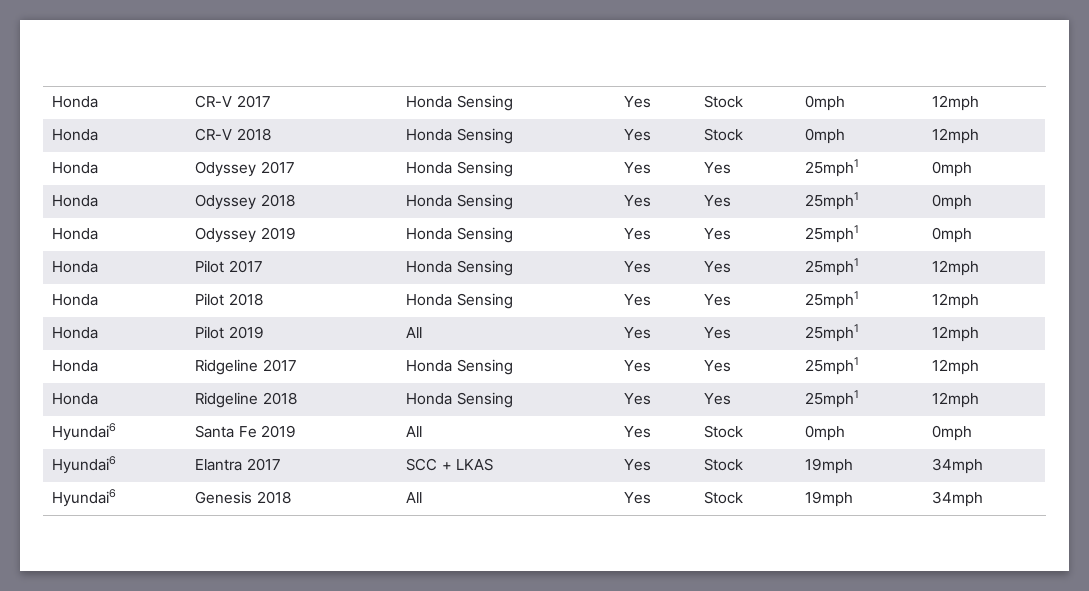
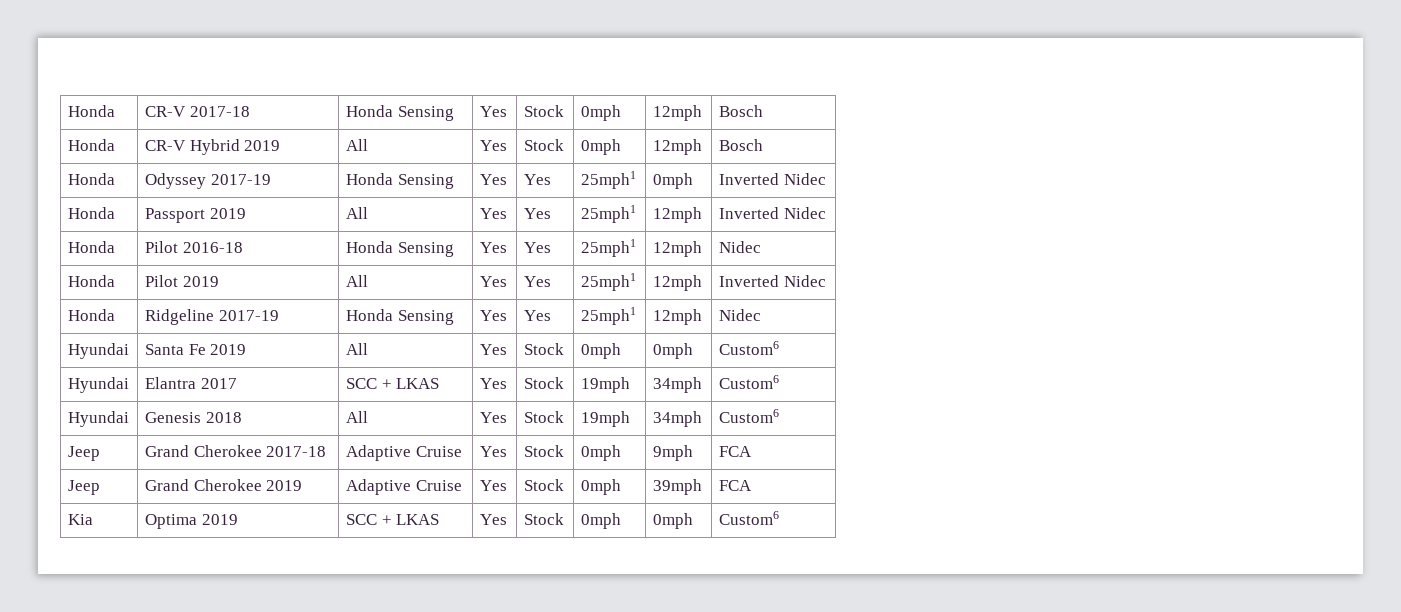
[52,96,99,108] [195,95,271,108] [406,95,513,111] [624,96,652,108] [704,95,744,108] [805,95,846,111] [932,95,980,111] [52,129,99,141] [195,128,271,141] [406,128,513,144] [624,129,652,141] [704,128,744,141] [805,128,846,144] [932,128,980,144] [52,162,99,174] [195,161,295,177] [406,161,513,177] [624,162,652,174] [704,162,732,174] [805,159,860,177] [932,161,973,177] [52,195,99,207] [195,194,295,210] [406,194,513,210] [624,195,652,207] [704,195,732,207] [805,192,860,210] [932,194,973,210] [52,228,99,240] [195,227,296,243] [406,227,513,243] [624,228,652,240] [704,228,732,240] [805,225,860,243] [932,227,973,243] [52,261,99,273] [195,260,263,273] [406,260,513,276] [624,261,652,273] [704,261,732,273] [805,258,860,276] [932,260,980,276] [52,294,99,306] [195,293,263,306] [406,293,513,309] [624,294,652,306] [704,294,732,306] [805,291,860,309] [932,293,980,309] Honda | CR-V 2017 | Honda Sensing | Yes | Stock | 0mph | 12mph // Honda | CR-V 2018 | Honda Sensing | Yes | Stock | 0mph | 12mph // Honda | Odyssey 2017 | Honda Sensing | Yes | Yes | 25mph1 | 0mph // Honda | Odyssey 2018 | Honda Sensing | Yes | Yes | 25mph1 | 0mph // Honda | Odyssey 2019 | Honda Sensing | Yes | Yes | 25mph1 | 0mph // Honda | Pilot 2017 | Honda Sensing | Yes | Yes | 25mph1 | 12mph // Honda | Pilot 2018 | Honda Sensing | Yes | Yes | 25mph1 | 12mph -> [67,105,115,117] [144,106,250,117] [345,105,454,121] [479,106,507,117] [523,105,564,117] [580,105,621,121] [652,105,702,121] [718,105,763,117] [67,139,115,151] [144,139,281,155] [345,139,368,151] [479,140,507,151] [523,139,564,151] [580,139,621,155] [652,139,702,155] [718,139,763,151] [67,173,115,185] [144,173,271,189] [345,173,454,189] [479,174,507,185] [523,174,551,185] [580,171,636,189] [652,173,693,189] [718,173,826,185] [67,207,115,219] [144,208,246,223] [345,207,368,219] [479,208,507,219] [523,208,551,219] [580,205,636,223] [652,207,702,223] [718,207,826,219] [67,241,115,253] [144,241,243,253] [345,241,454,257] [479,242,507,253] [523,242,551,253] [580,239,636,257] [652,241,702,257] [718,241,761,253] Honda | CR-V 2017-18 | Honda Sensing | Yes | Stock | 0mph | 12mph | Bosch // Honda | CR-V Hybrid 2019 | All | Yes | Stock | 0mph | 12mph | Bosch // Honda | Odyssey 2017-19 | Honda Sensing | Yes | Yes | 25mph1 | 0mph | Inverted Nidec // Honda | Passport 2019 | All | Yes | Yes | 25mph1 | 12mph | Inverted Nidec // Honda | Pilot 2016-18 | Honda Sensing | Yes | Yes | 25mph1 | 12mph | Nidec
[52,360,99,372] [195,359,297,375] [406,359,513,375] [624,360,652,372] [704,360,732,372] [805,357,860,375] [932,359,980,375] [52,393,99,405] [195,392,297,408] [406,392,513,408] [624,393,652,405] [704,393,732,405] [805,390,860,408] [932,392,980,408] [52,423,117,441] // Honda | Ridgeline 2017 | Honda Sensing | Yes | Yes | 25mph1 | 12mph // Honda | Ridgeline 2018 | Honda Sensing | Yes | Yes | 25mph1 | 12mph // Hyundai6 -> [718,275,826,287] [67,309,115,321] [144,309,279,325] [345,309,454,325] [479,310,507,321] [523,310,551,321] [580,307,636,325] [652,309,702,325] [718,309,761,321] [67,343,129,359] | Inverted Nidec // Honda | Ridgeline 2017-19 | Honda Sensing | Yes | Yes | 25mph1 | 12mph | Nidec // Hyundai
[52,456,117,474] // Hyundai6 -> [718,341,779,355] [67,377,129,393] | Custom6 // Hyundai
[52,489,117,507] // Hyundai6 -> [718,375,779,389] [67,411,129,427] | Custom6 // Hyundai
(984, 499) none -> [718,409,779,423] [67,446,100,461] [144,445,327,457] [345,445,462,461] [479,446,507,457] [523,445,564,457] [580,445,621,461] [652,445,693,461] [718,446,752,457] [67,480,100,495] [144,479,303,491] [345,479,462,495] [479,480,507,491] [523,479,564,491] [580,479,621,495] [652,479,702,495] [718,480,752,491] [67,514,93,525] [144,514,238,529] [345,514,440,525] [479,514,507,525] [523,513,564,525] [580,513,621,529] [652,513,693,529] [718,511,779,525] | Custom6 // Jeep | Grand Cherokee 2017-18 | Adaptive Cruise | Yes | Stock | 0mph | 9mph | FCA // Jeep | Grand Cherokee 2019 | Adaptive Cruise | Yes | Stock | 0mph | 39mph | FCA // Kia | Optima 2019 | SCC + LKAS | Yes | Stock | 0mph | 0mph | Custom6

